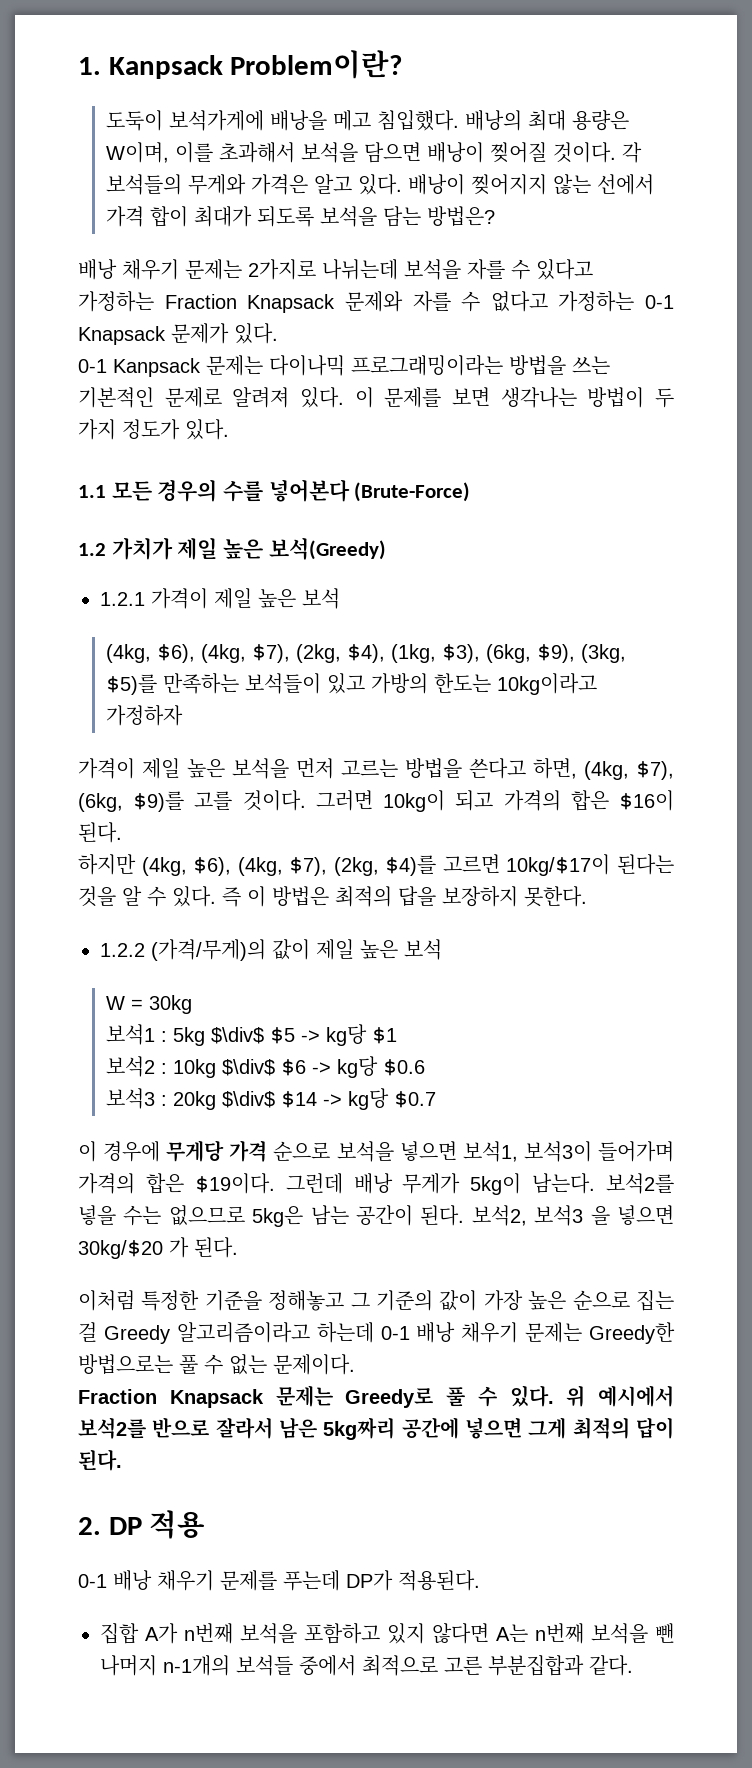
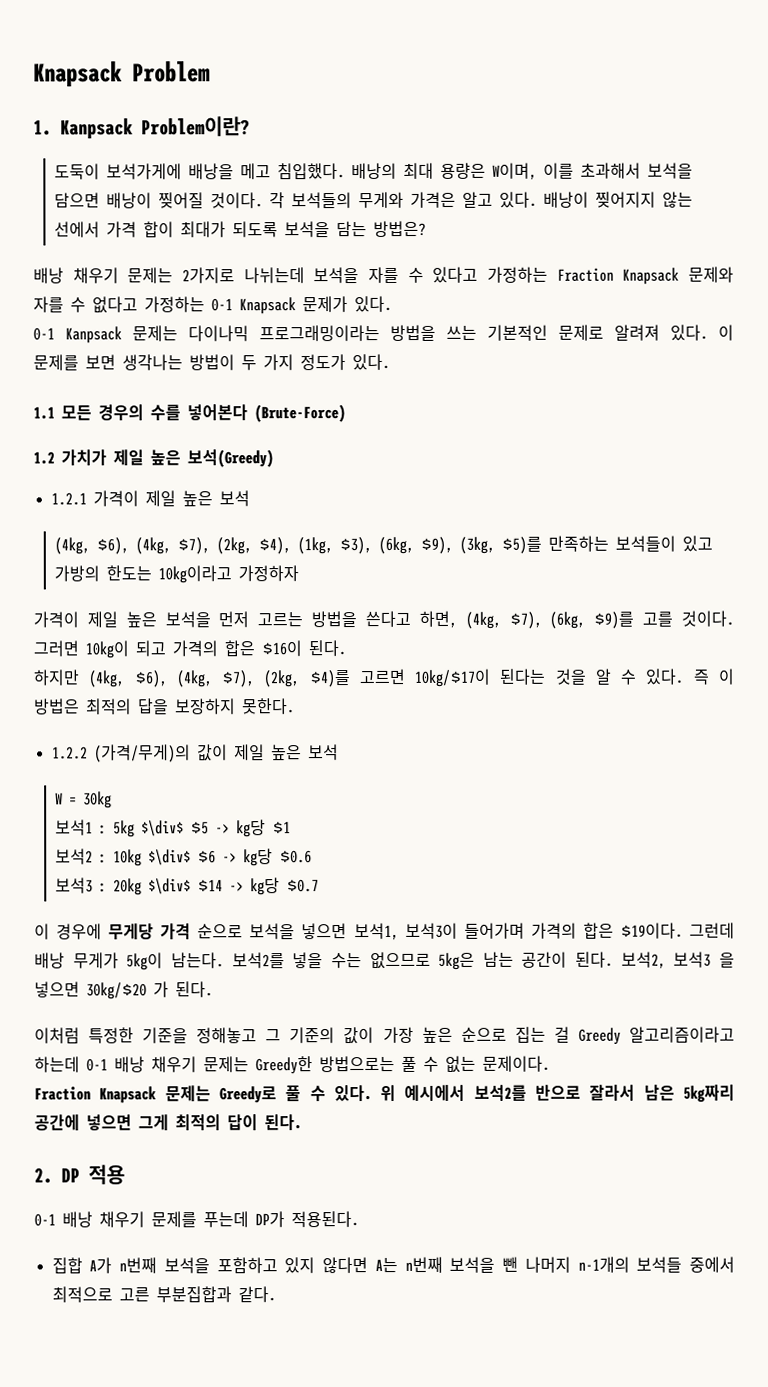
(78, 66) none -> [33,61,211,87] Knapsack Problem //

